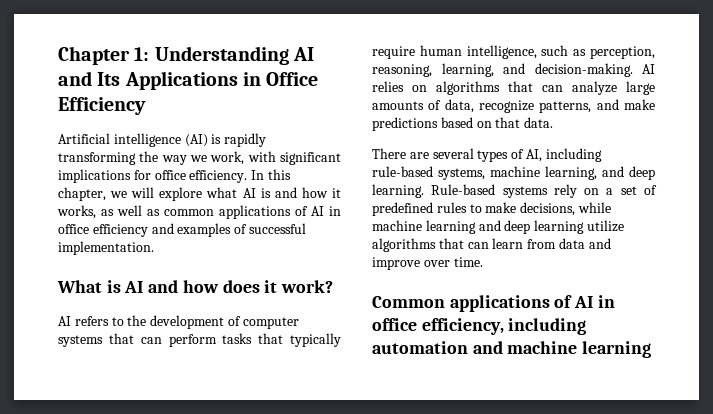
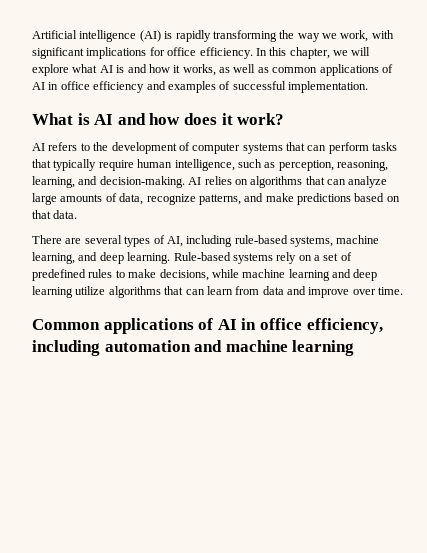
[58,46,314,65] [58,71,319,90] [58,97,146,115] Chapter 1: Understanding AI and Its Applications in Office Efficiency // -> (32, 34) none

